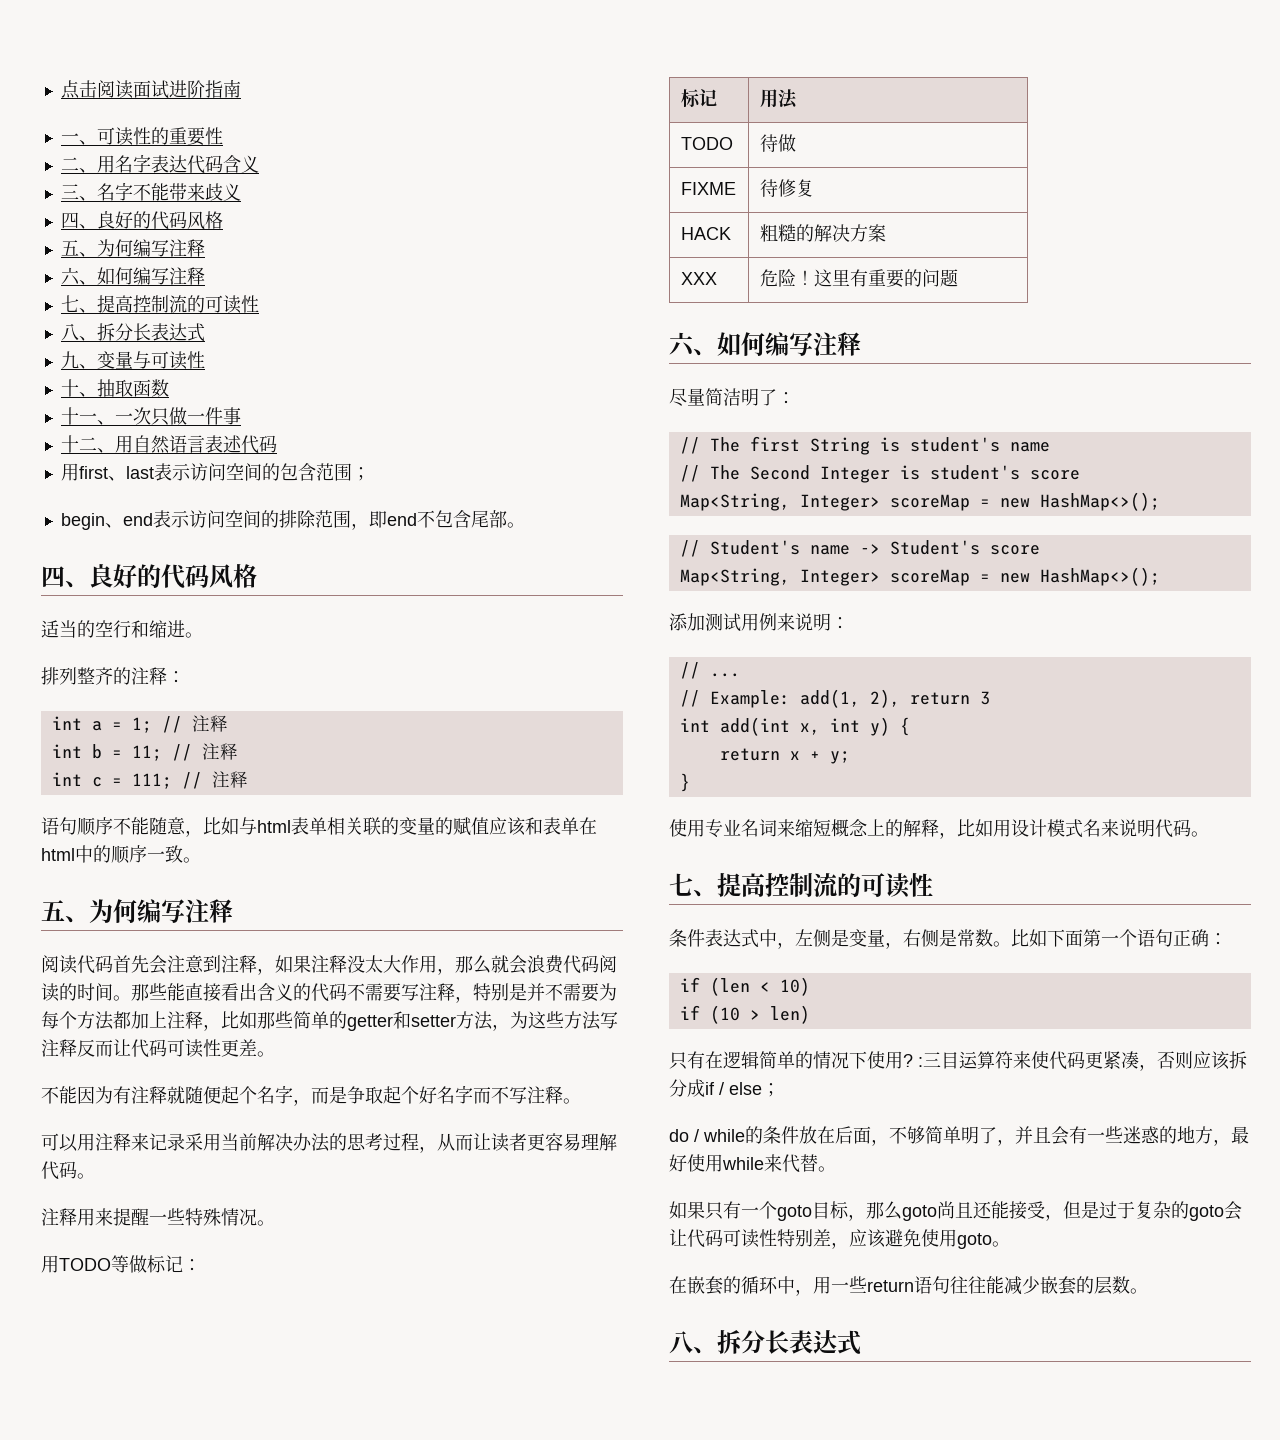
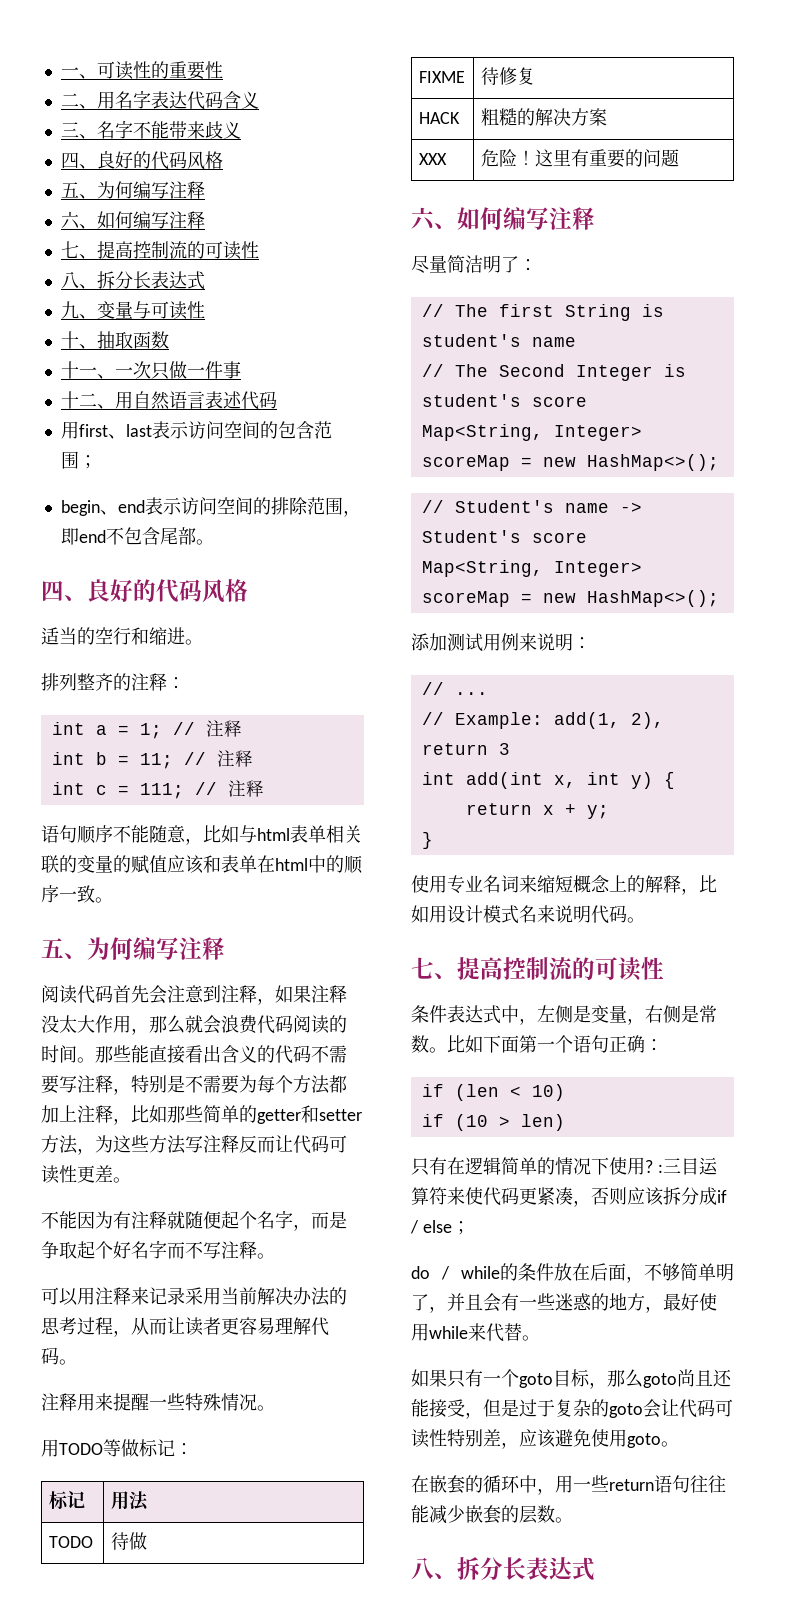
[60,79,241,99] 点击阅读面试进阶指南 // -> (60, 72) none
[527,983,545,1001] 并 -> (185, 1084) none

